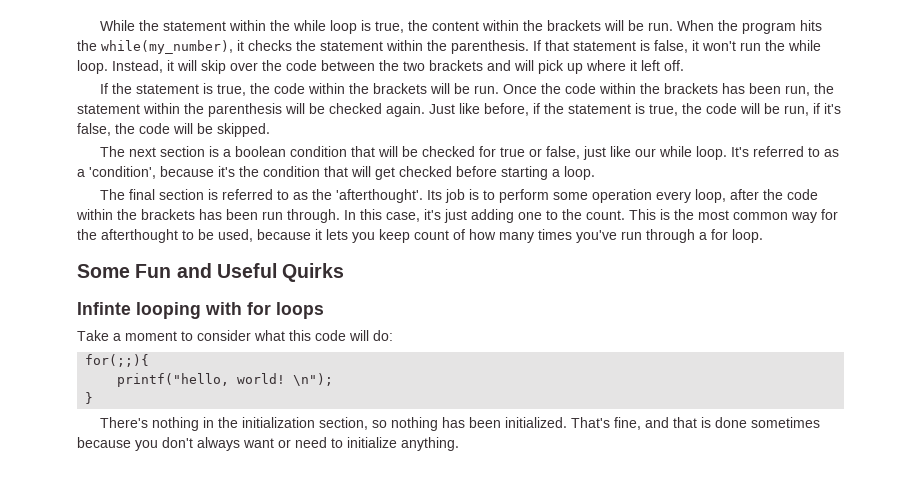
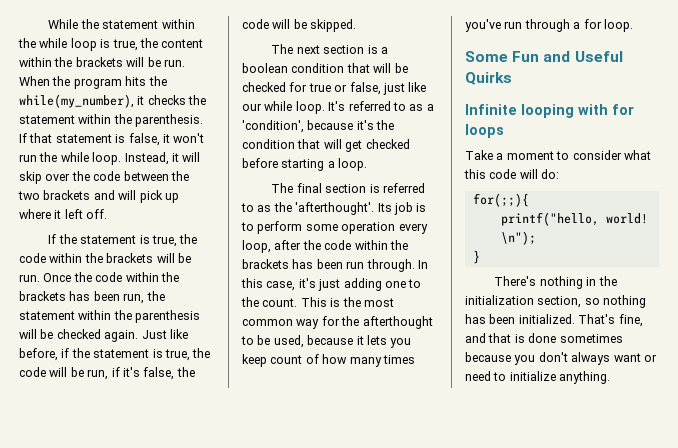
[77,302,131,315] Infinte -> [465,104,517,115] Infinite

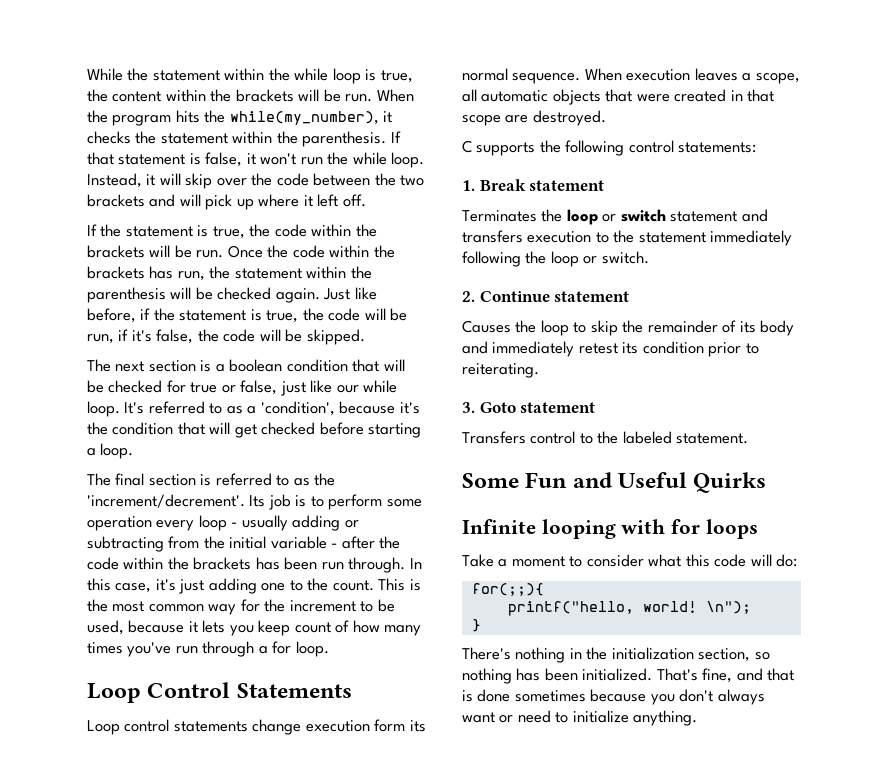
[93,291,120,301] been -> (174, 272) none
[295,202,375,215] 'afterthought'. -> [87,494,245,508] 'increment/decrement'.
[242,240,271,253] loop, -> [198,515,359,531] [87,536,338,552] loop - usually adding or subtracting from the initial variable -
[362,316,433,329] afterthought -> [289,600,356,612] increment
(633, 25) none -> [87,682,352,703] [87,719,426,735] [462,68,800,84] [462,89,775,105] [462,110,606,126] [462,140,757,156] [462,179,605,191] [462,209,768,225] [462,230,793,246] [462,251,649,267] [462,291,630,302] [462,320,795,336] [462,341,759,357] [462,363,539,378] [462,402,596,413] [462,431,749,444] // Loop Control Statements // Loop control statements change execution form its normal sequence. When execution leaves a scope, all automatic objects that were created in that scope are destroyed. // C supports the following control statements: // 1. Break statement // Terminates the loop or switch statement and transfers execution to the statement immediately following the loop or switch. // 2. Continue statement // Causes the loop to skip the remainder of its body and immediately retest its condition prior to reiterating. // 3. Goto statement // Transfers control to the labeled statement.

